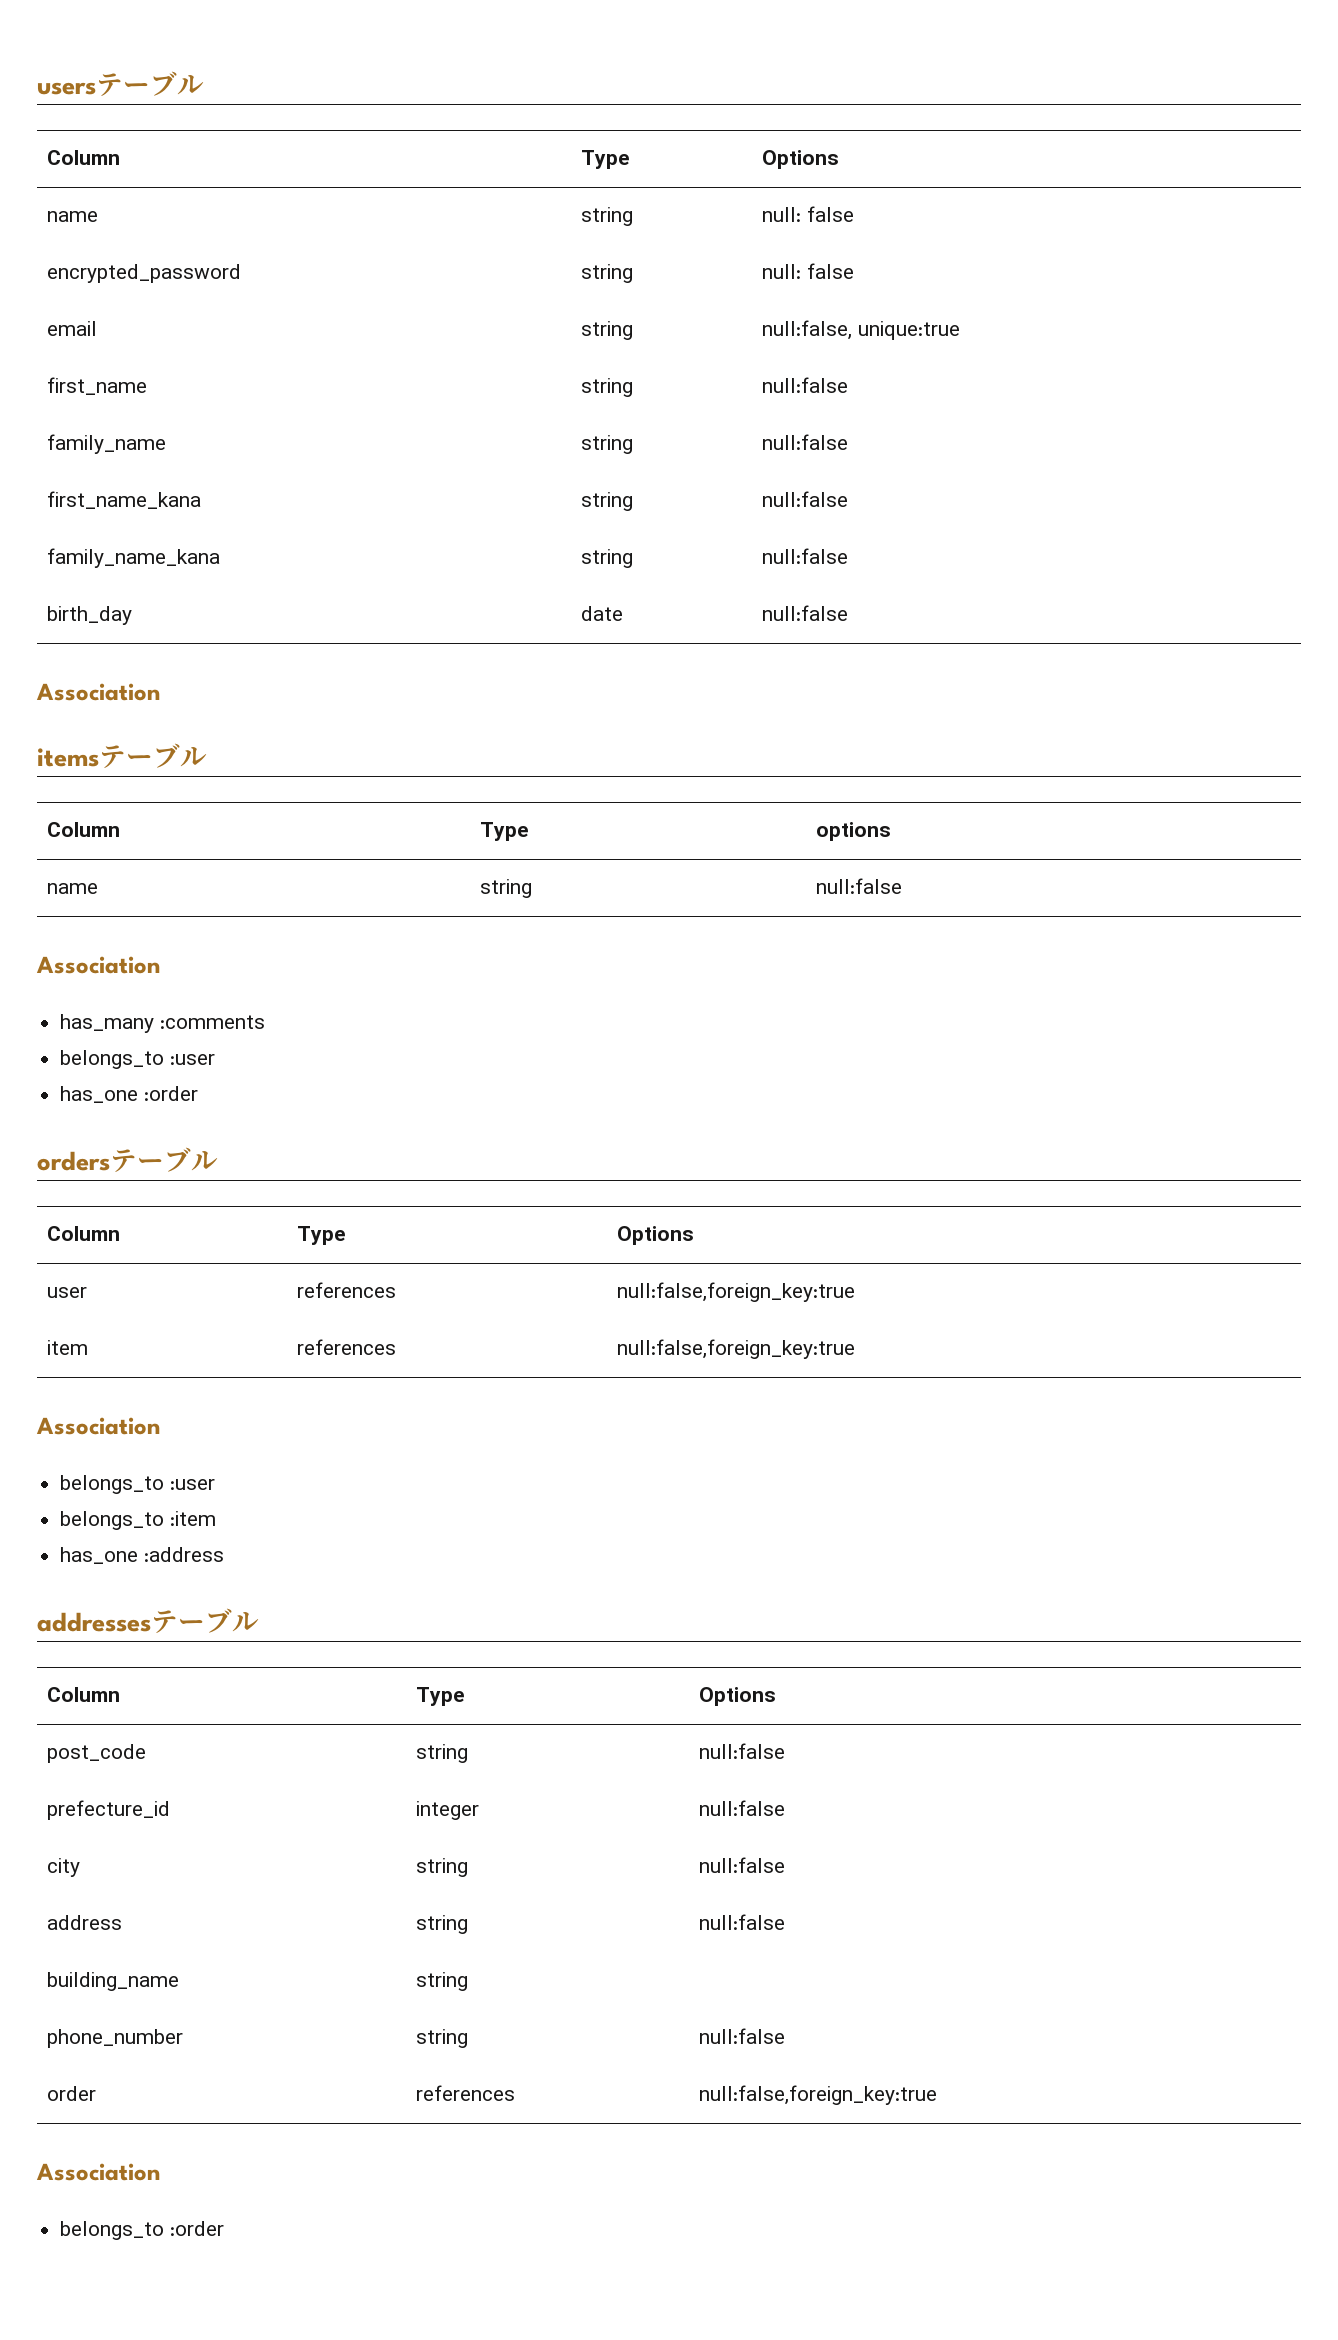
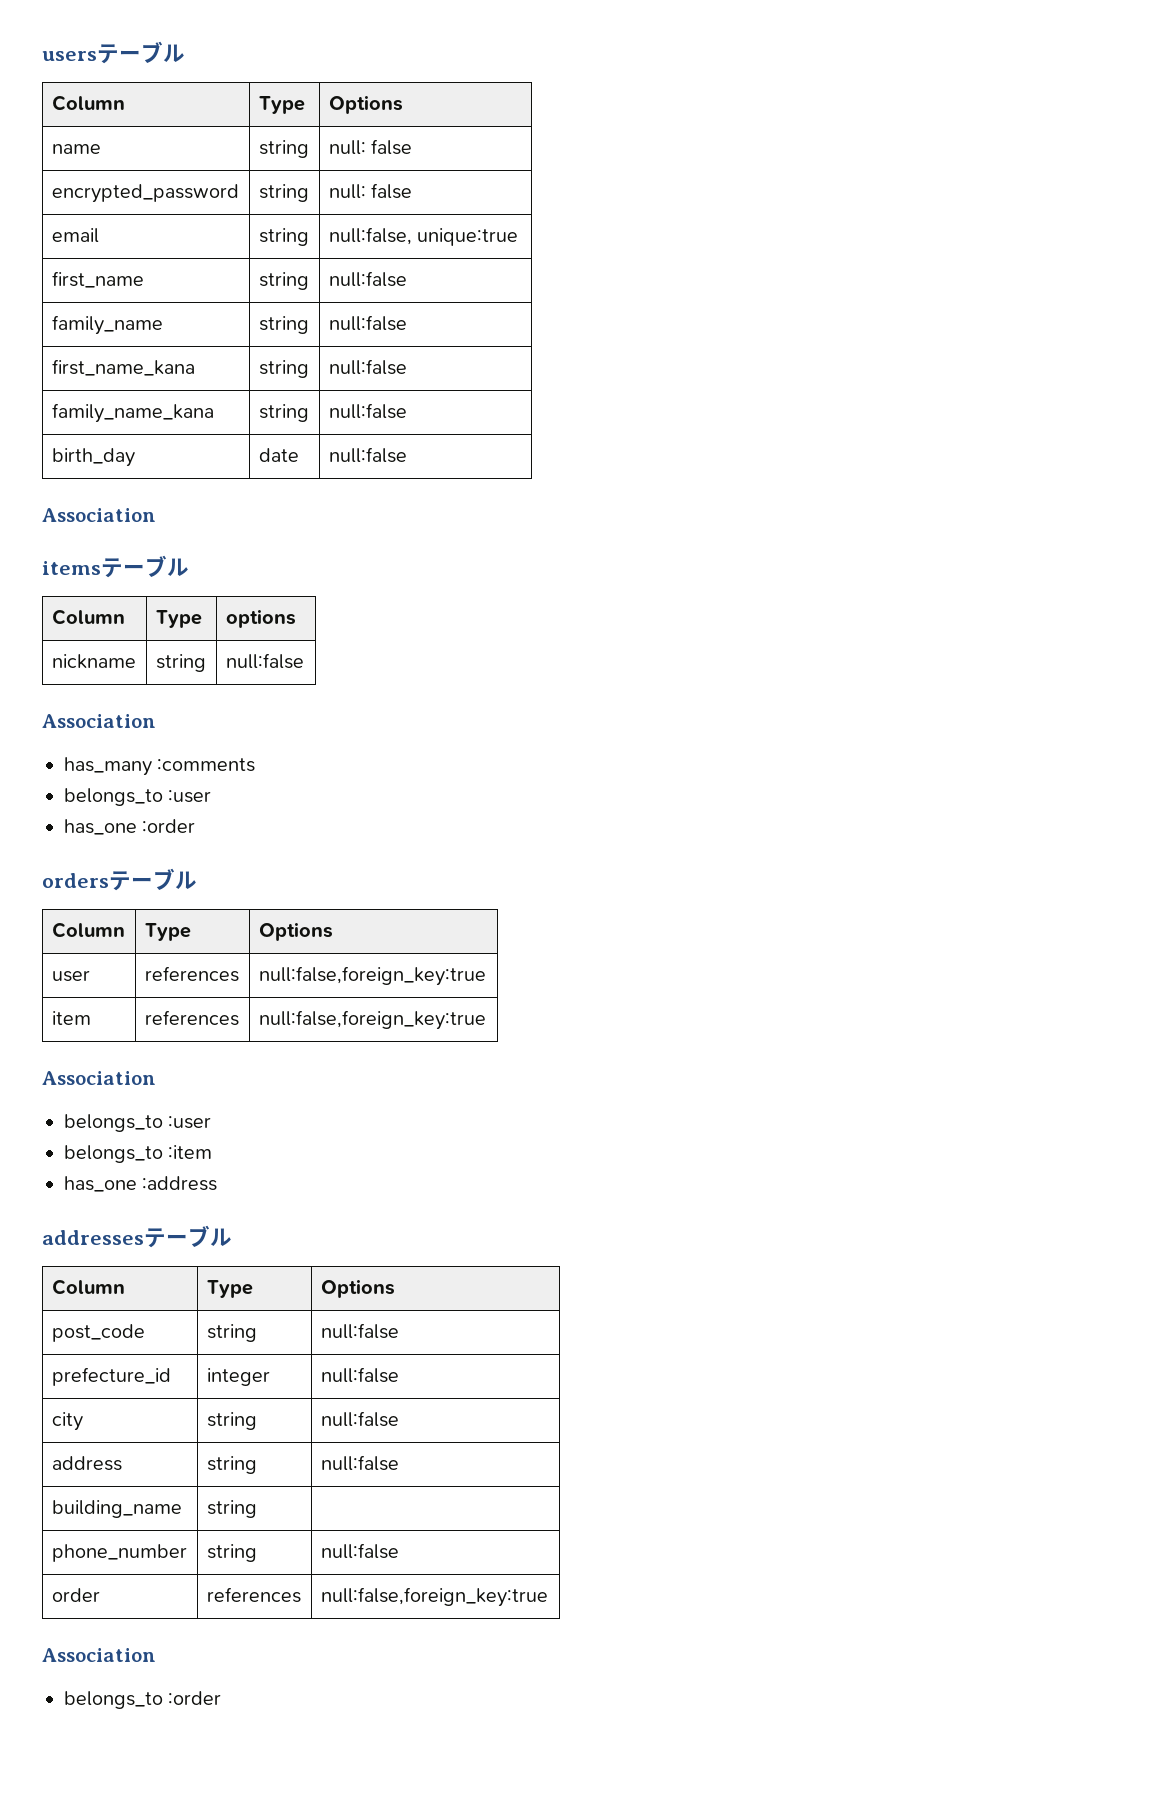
[46,883,98,894] name -> [51,654,136,669] nickname

